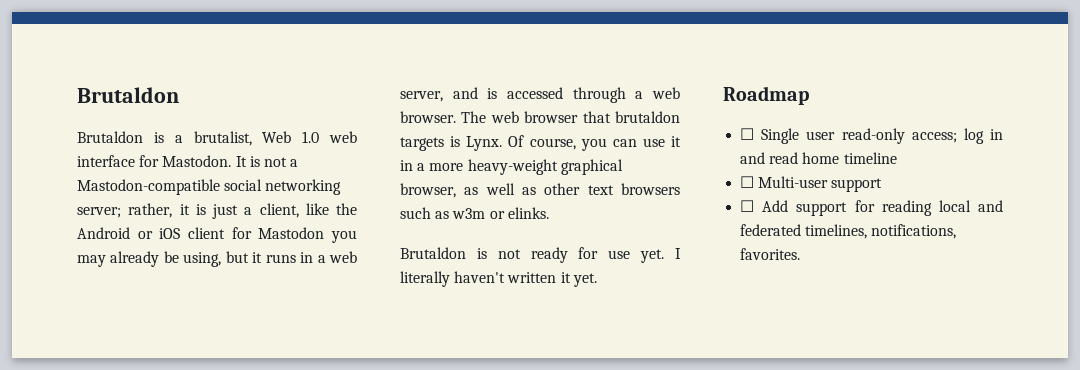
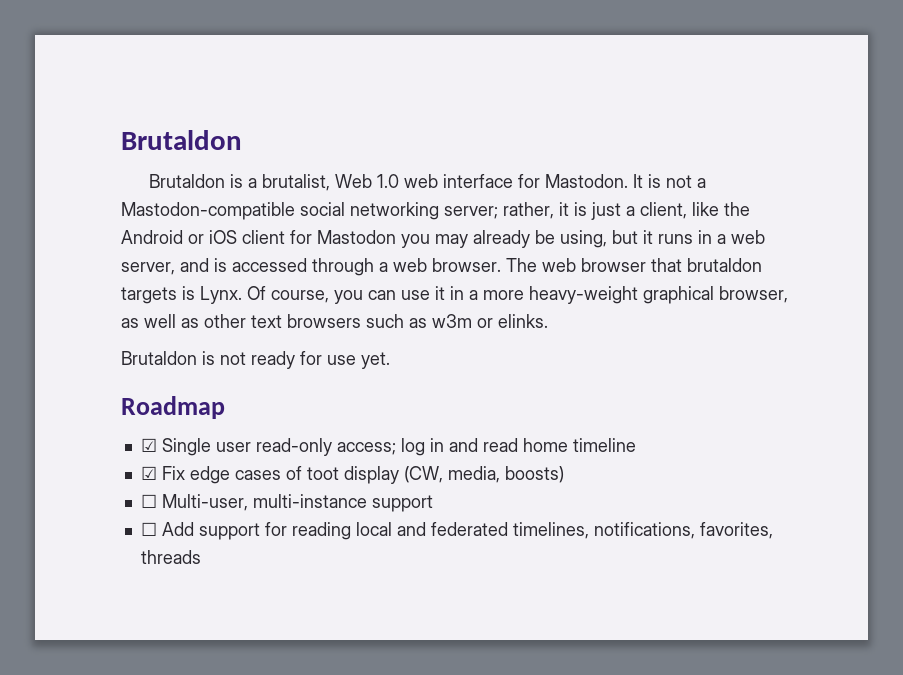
[675,248,681,259] [400,271,597,287] I literally haven't written it yet. -> (390, 360) none
[740,128,755,140] ☐ -> [140,438,157,452] ☑
[740,176,829,188] // ☐ Multi-user -> [140,466,564,484] [140,494,367,511] // ☑ Fix edge cases of toot display (CW, media, boosts) // ☐ Multi-user, multi-instance
[740,248,801,260] favorites. -> [699,522,773,539] [140,550,201,564] favorites, threads

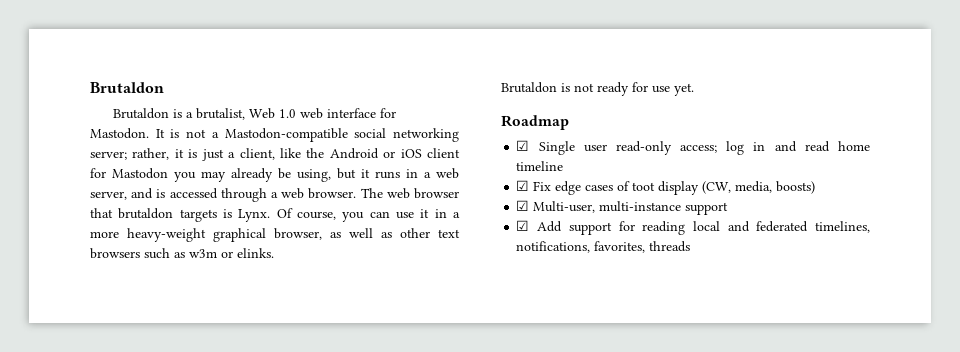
[140,494,157,508] ☐ -> [516,200,530,211] ☑
[140,522,157,536] ☐ -> [516,220,530,231] ☑

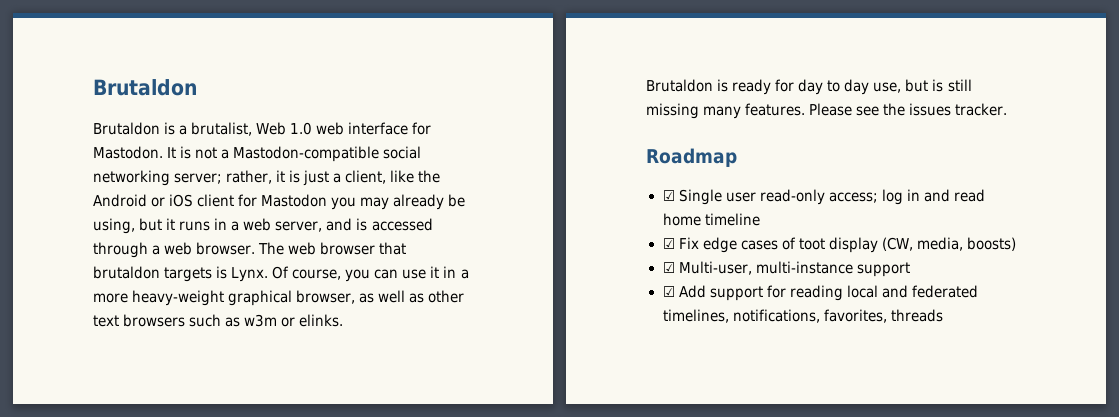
[574,83,594,92] not -> (729, 85) none
[652,83,694,96] use yet. -> [798,79,972,95] [646,103,1008,119] day to day use, but is still missing many features. Please see the issues tracker.

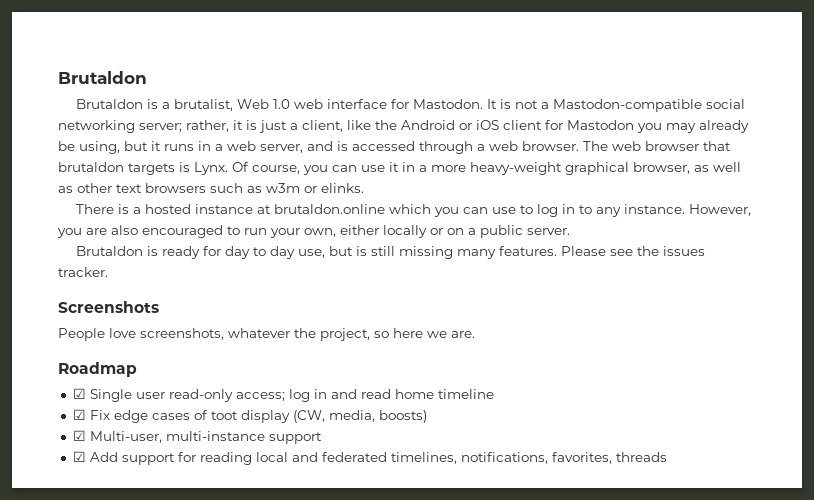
(344, 320) none -> [76,204,752,217] [57,225,570,238] // There is a hosted instance at brutaldon.online which you can use to log in to any instance. However, you are also encouraged to run your own, either locally or on a public server.
(1008, 109) none -> [58,301,159,313] [58,328,475,341] // Screenshots // People love screenshots, whatever the project, so here we are.

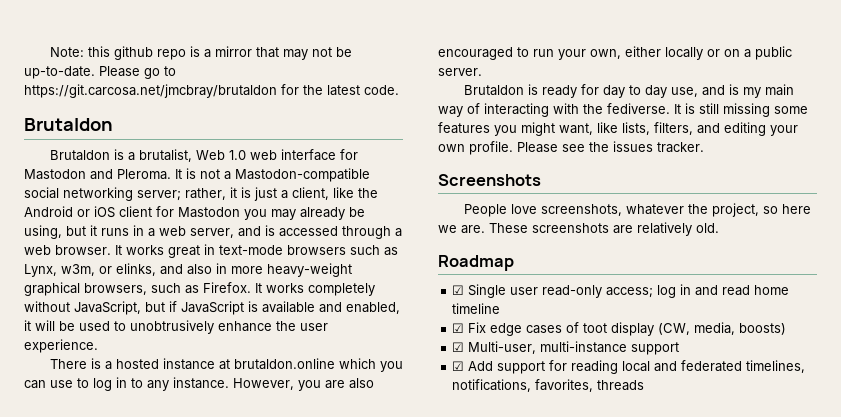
(58, 77) none -> [49,46,352,60] [24,66,176,79] [24,84,399,98] Note: this github repo is a mirror that may not be up-to-date. Please go to https://git.carcosa.net/jmcbray/brutaldon for the latest code. //
[413,99,484,109] Mastodon. -> [24,169,171,180] Mastodon and Pleroma.
[583,141,731,151] [58,162,741,175] [58,183,364,193] The web browser that brutaldon targets is Lynx. Of course, you can use it in a more heavy-weight graphical browser, as well as other text browsers such as w3m or elinks. -> [115,244,398,258] [24,263,352,277] [24,282,375,296] [24,301,400,315] [24,320,328,334] [24,339,98,353] It works great in text-mode browsers such as Lynx, w3m, or elinks, and also in more heavy-weight graphical browsers, such as Firefox. It works completely without JavaScript, but if JavaScript is available and enabled, it will be used to unobtrusively enhance the user experience.
[329,246,558,259] but is still missing many features. -> [701,84,794,98] [438,103,808,117] [438,122,798,136] [438,141,513,155] and is my main way of interacting with the fediverse. It is still missing some features you might want, like lists, filters, and editing your own profile.
(475, 334) none -> [489,222,719,236] These screenshots are relatively old.

